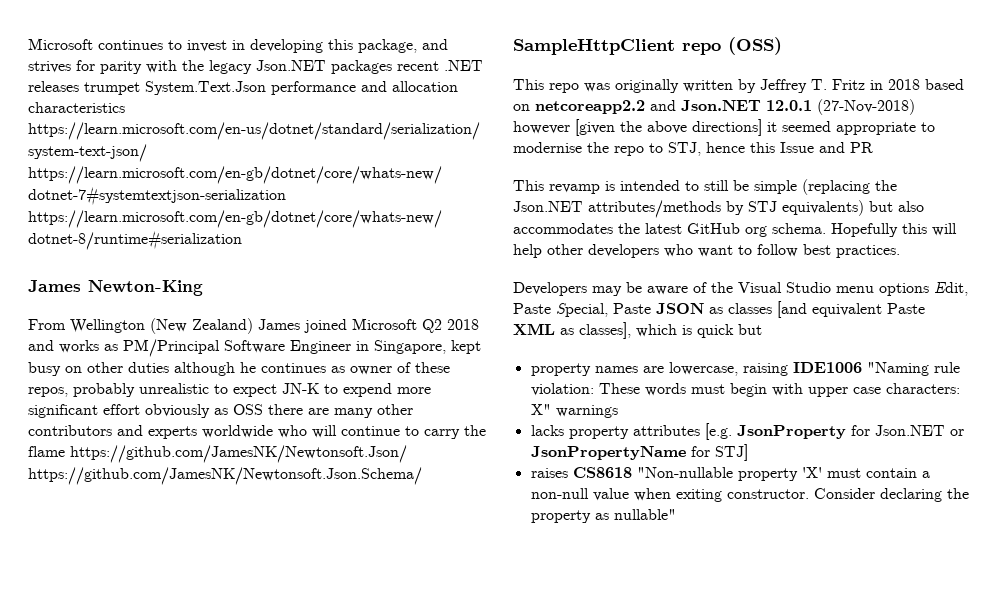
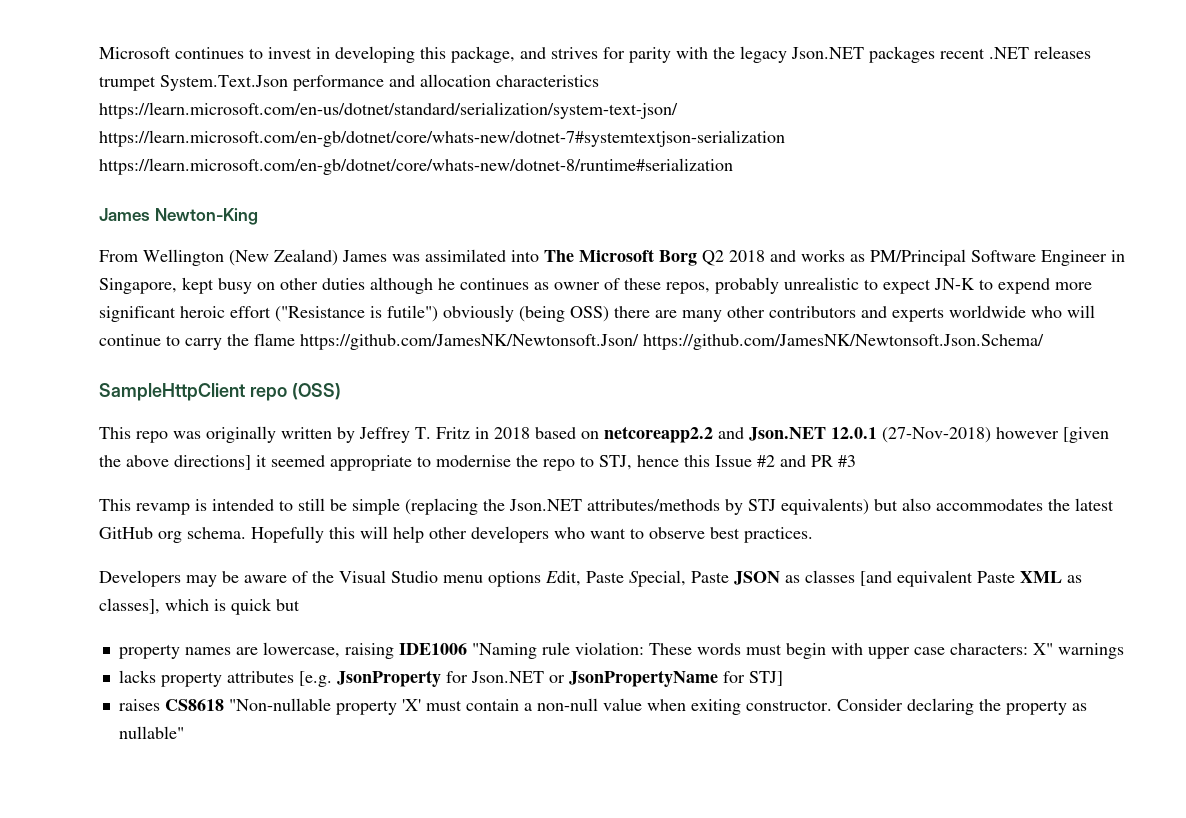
[304,318,417,333] joined Microsoft -> [392,249,697,266] was assimilated into The Microsoft Borg
[103,404,263,418] effort obviously as OSS -> [180,305,609,322] heroic effort ("Resistance is futile") obviously (being OSS)
(814, 147) none -> [757,455,775,467] #2
(873, 147) none -> [838,455,856,467] #3
[757,244,798,257] follow -> [649,527,705,539] observe

